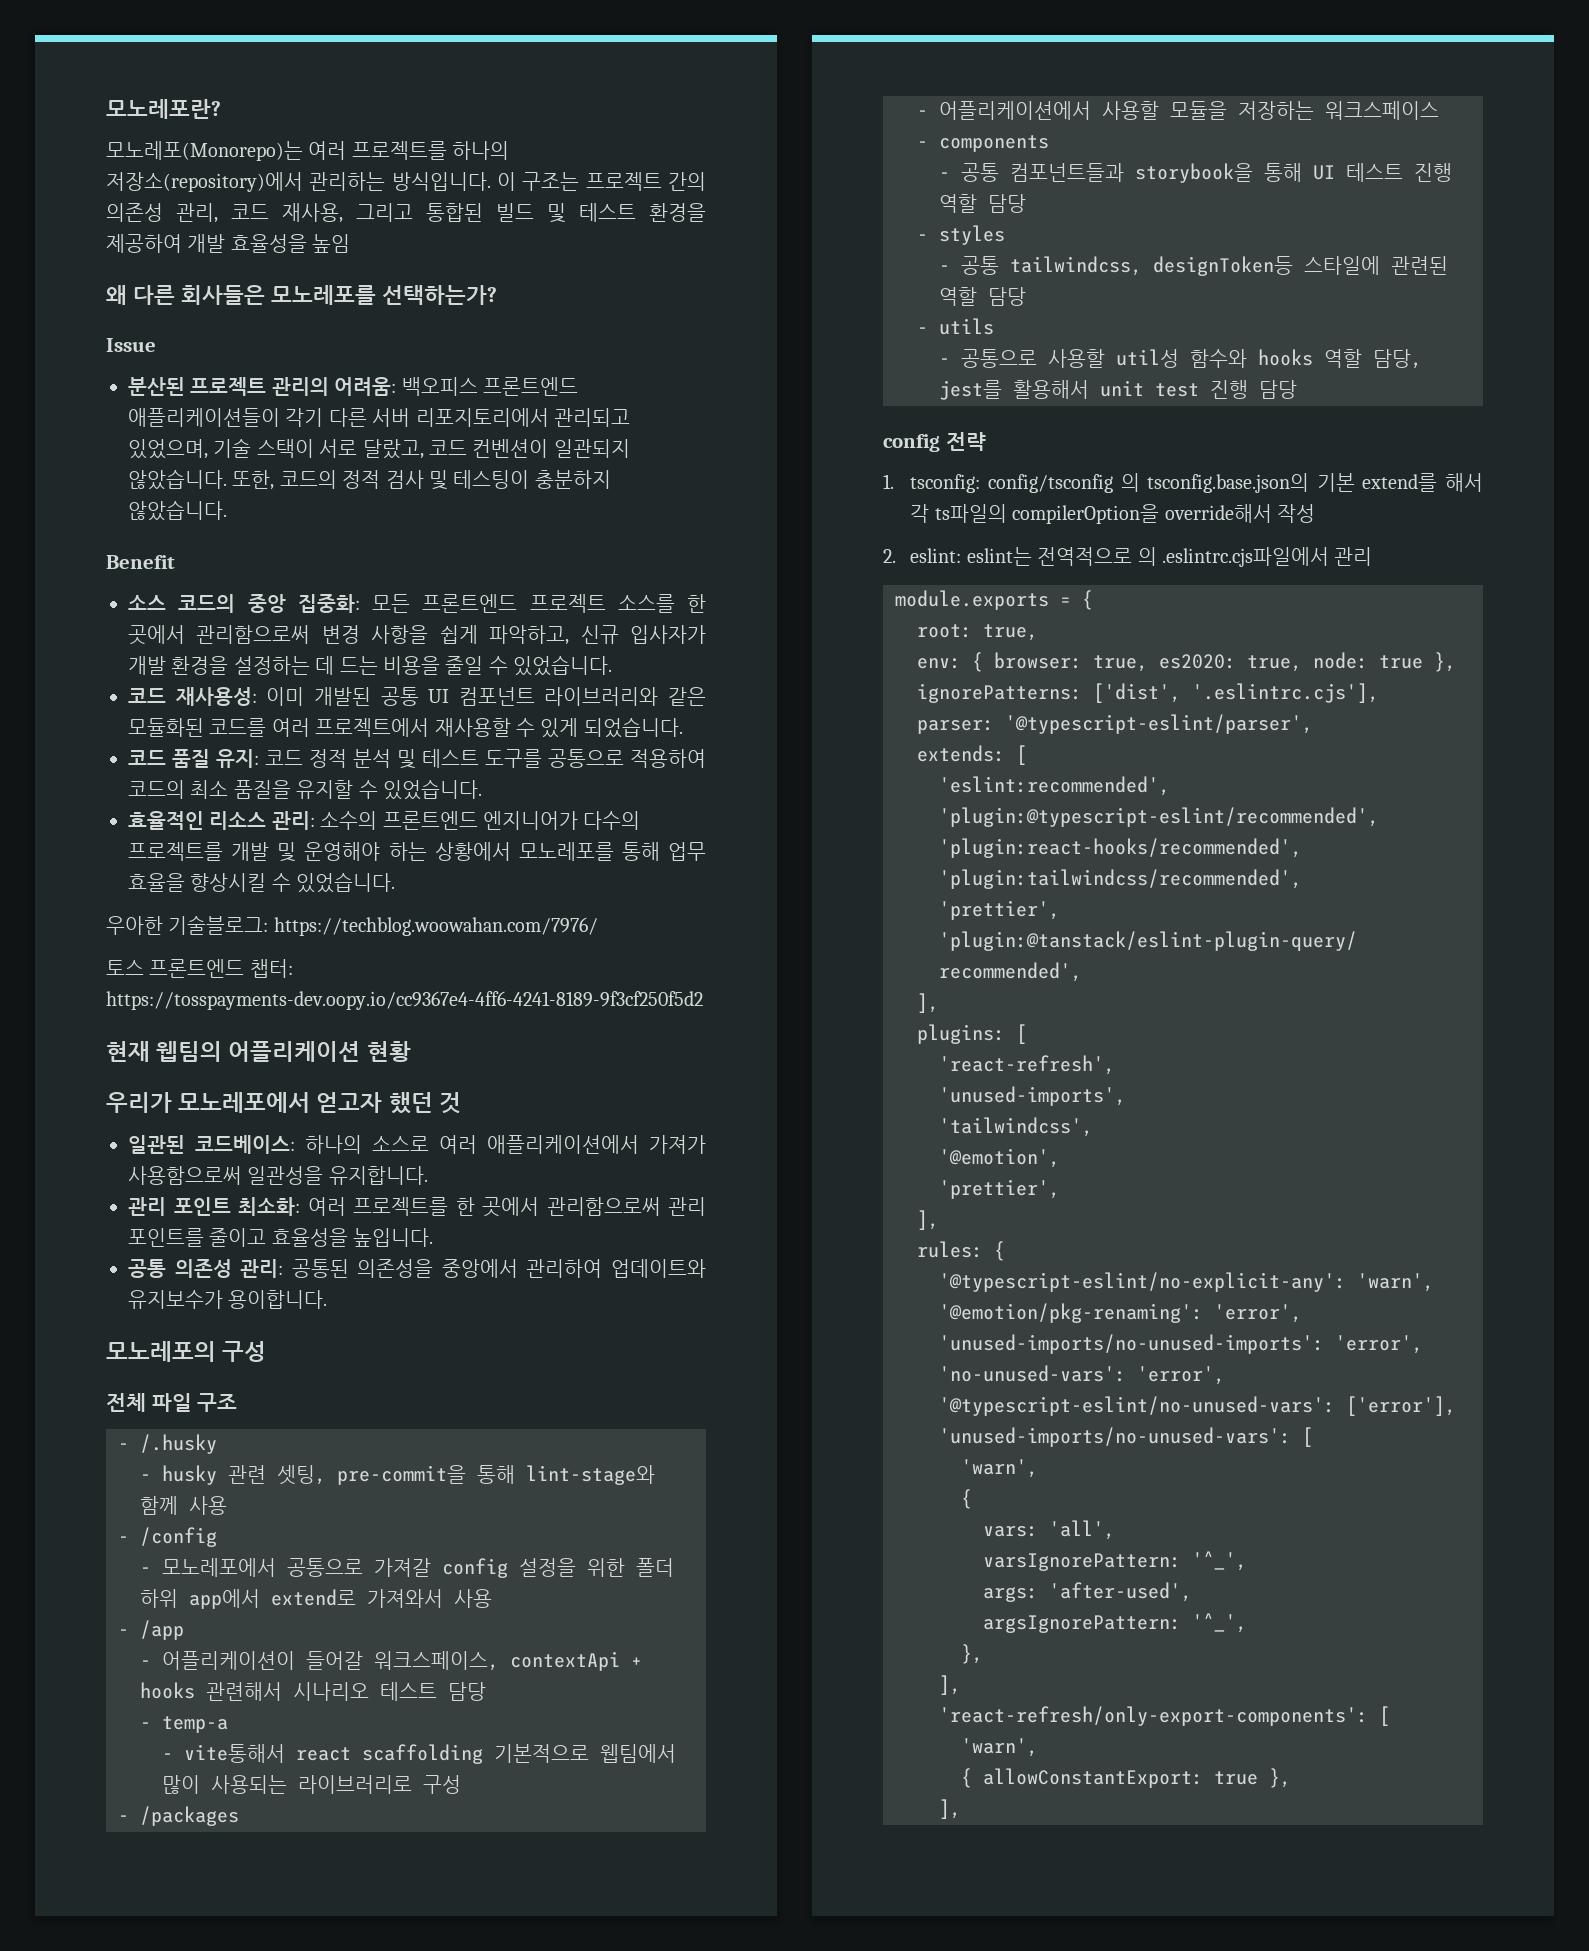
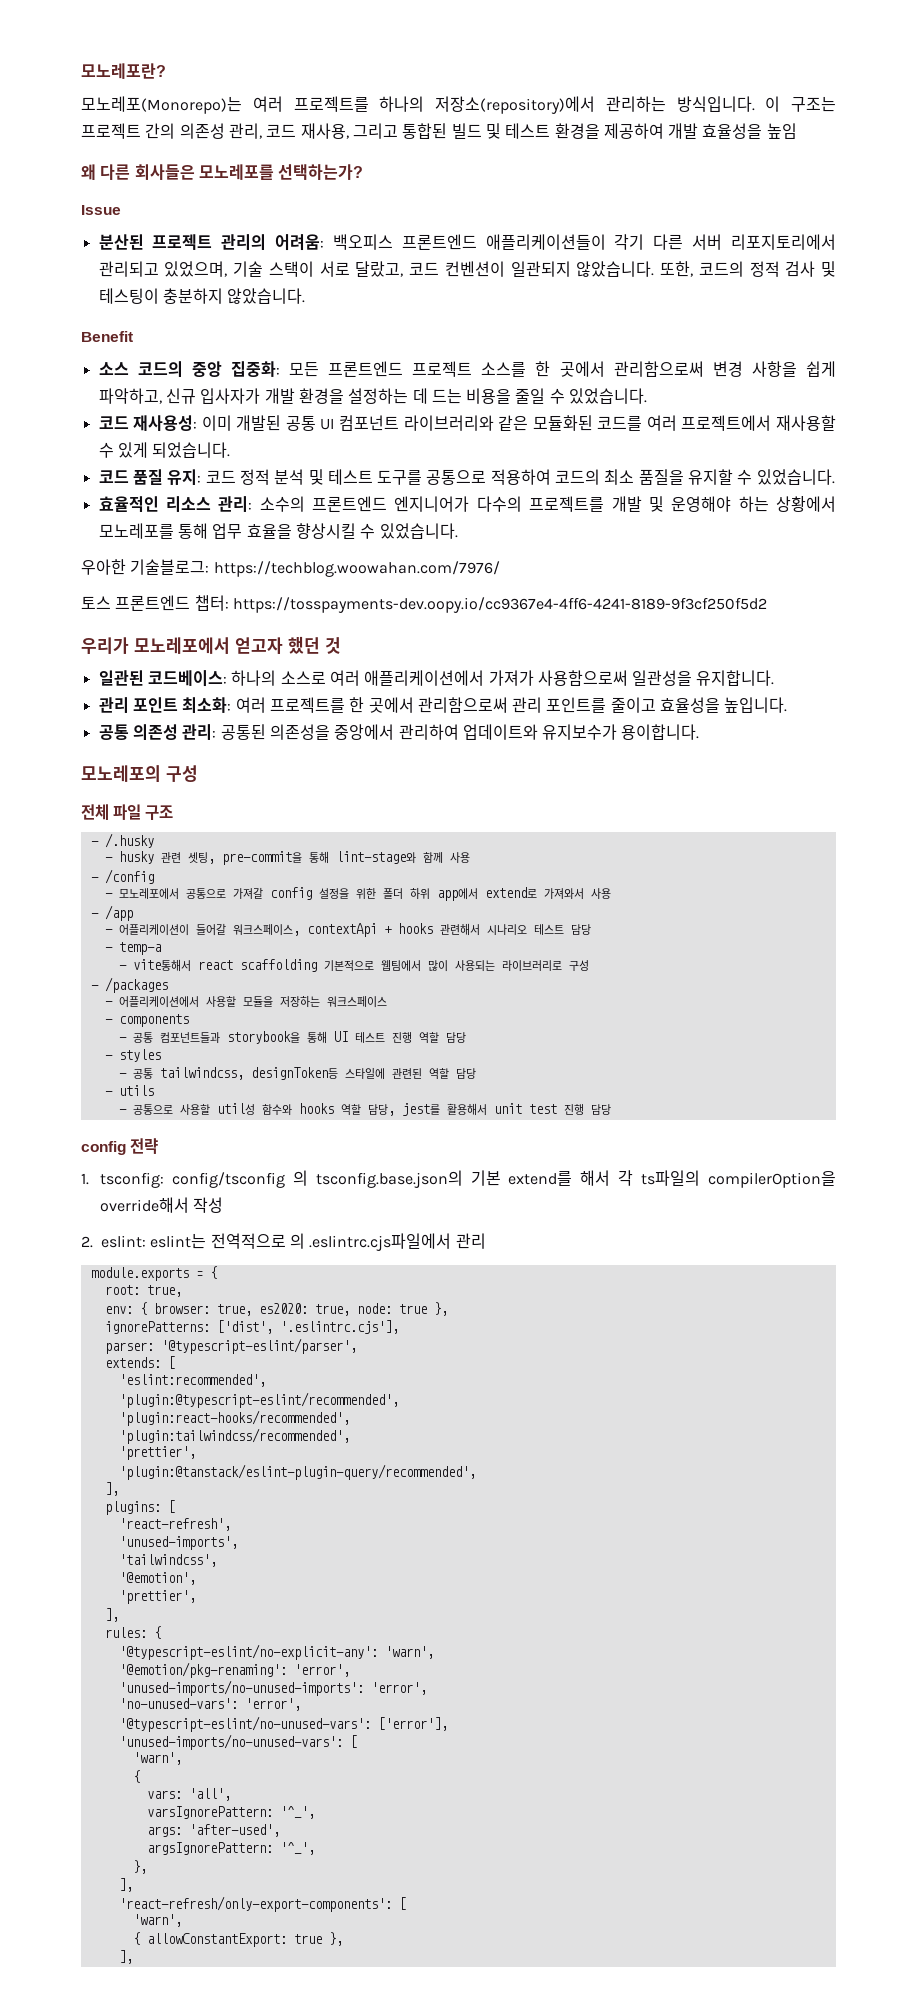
[106,1041,411,1062] // 현재 웹팀의 어플리케이션 현황 -> (767, 605) none

